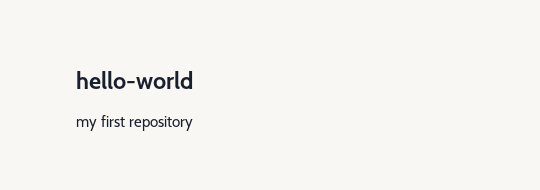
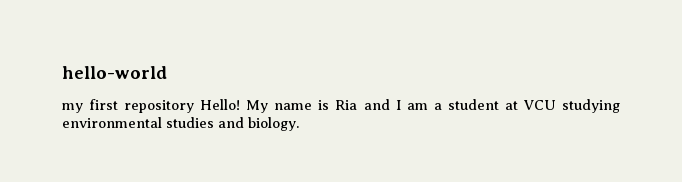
(194, 123) none -> [200,99,620,113] [62,117,299,131] Hello! My name is Ria and I am a student at VCU studying environmental studies and biology.

